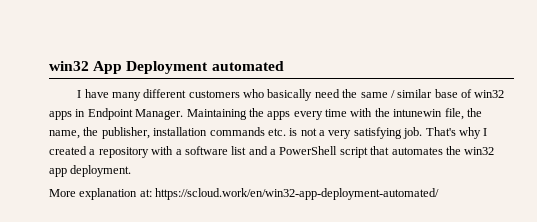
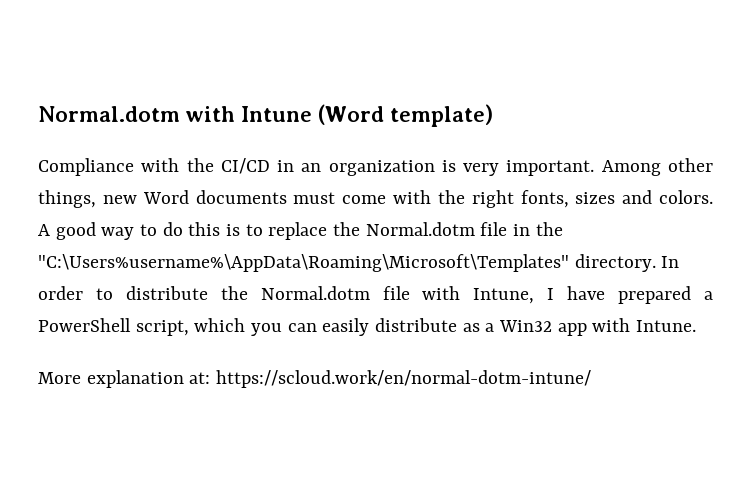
[49,61,284,74] [77,89,505,101] [49,108,482,120] [49,127,488,139] [49,146,495,158] [49,165,132,177] win32 App Deployment automated // I have many different customers who basically need the same / similar base of win32 apps in Endpoint Manager. Maintaining the apps every time with the intunewin file, the name, the publisher, installation commands etc. is not a very satisfying job. That's why I created a repository with a software list and a PowerShell script that automates the win32 app deployment. -> [38,104,493,127] [38,158,713,176] [38,190,714,208] [38,222,563,240] [38,254,680,272] [38,286,713,304] [38,318,697,336] Normal.dotm with Intune (Word template) // Compliance with the CI/CD in an organization is very important. Among other things, new Word documents must come with the right fonts, sizes and colors. A good way to do this is to replace the Normal.dotm file in the "C:\Users%username%\AppData\Roaming\Microsoft\Templates" directory. In order to distribute the Normal.dotm file with Intune, I have prepared a PowerShell script, which you can easily distribute as a Win32 app with Intune.
[155,188,440,200] https://scloud.work/en/win32-app-deployment-automated/ -> [216,370,592,388] https://scloud.work/en/normal-dotm-intune/

